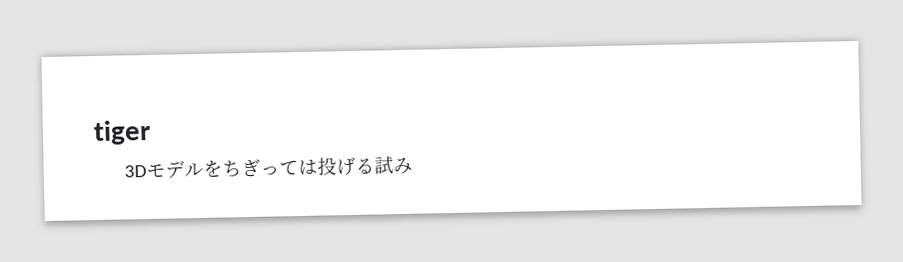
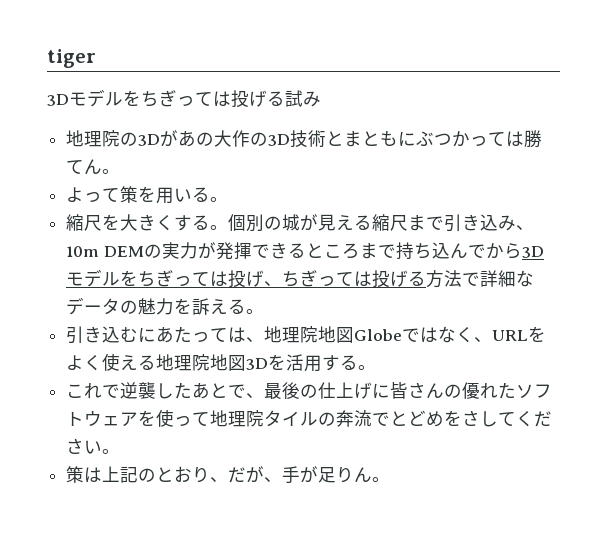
(413, 166) none -> [66,130,543,148] [66,159,121,175] [66,186,229,204] [66,214,535,232] [66,242,544,260] [66,269,535,288] [66,297,265,315] [66,326,547,344] [66,353,377,372] [66,382,553,399] [66,409,553,427] [66,438,121,454] [66,466,391,484] // 地理院の3Dがあの大作の3D技術とまともにぶつかっては勝てん。 // よって策を用いる。 // 縮尺を大きくする。個別の城が見える縮尺まで引き込み、10m DEMの実力が発揮できるところまで持ち込んでから3Dモデルをちぎっては投げ、ちぎっては投げる方法で詳細なデータの魅力を訴える。 // 引き込むにあたっては、地理院地図Globeではなく、URLをよく使える地理院地図3Dを活用する。 // これで逆襲したあとで、最後の仕上げに皆さんの優れたソフトウェアを使って地理院タイルの奔流でとどめをさしてください。 // 策は上記のとおり、だが、手が足りん。

